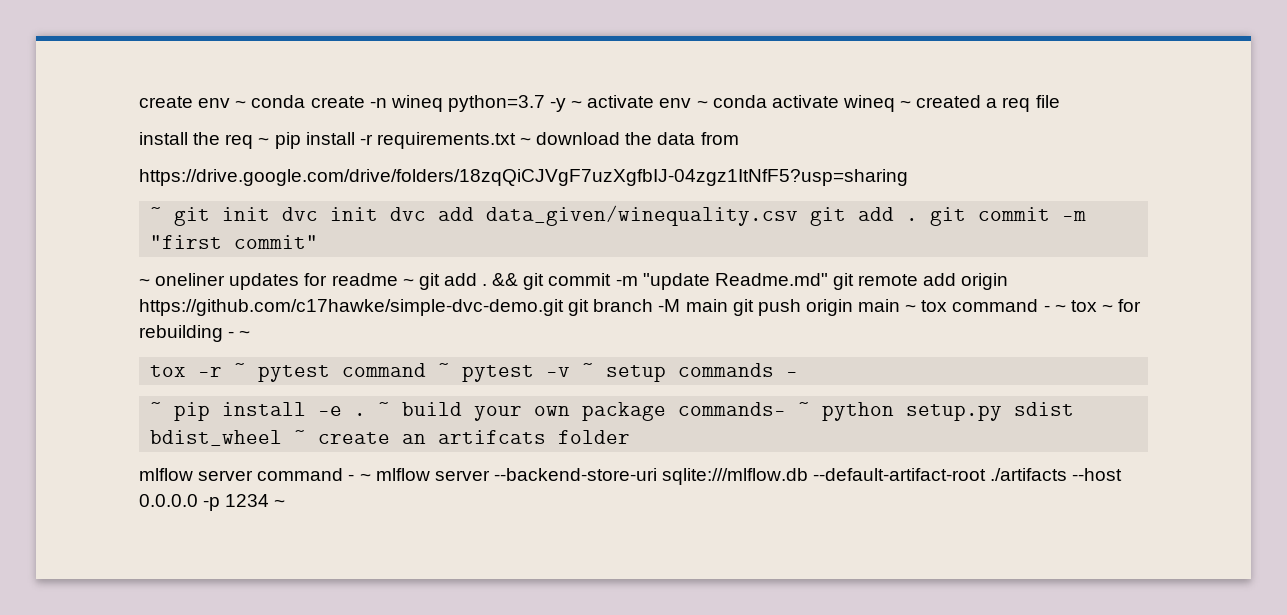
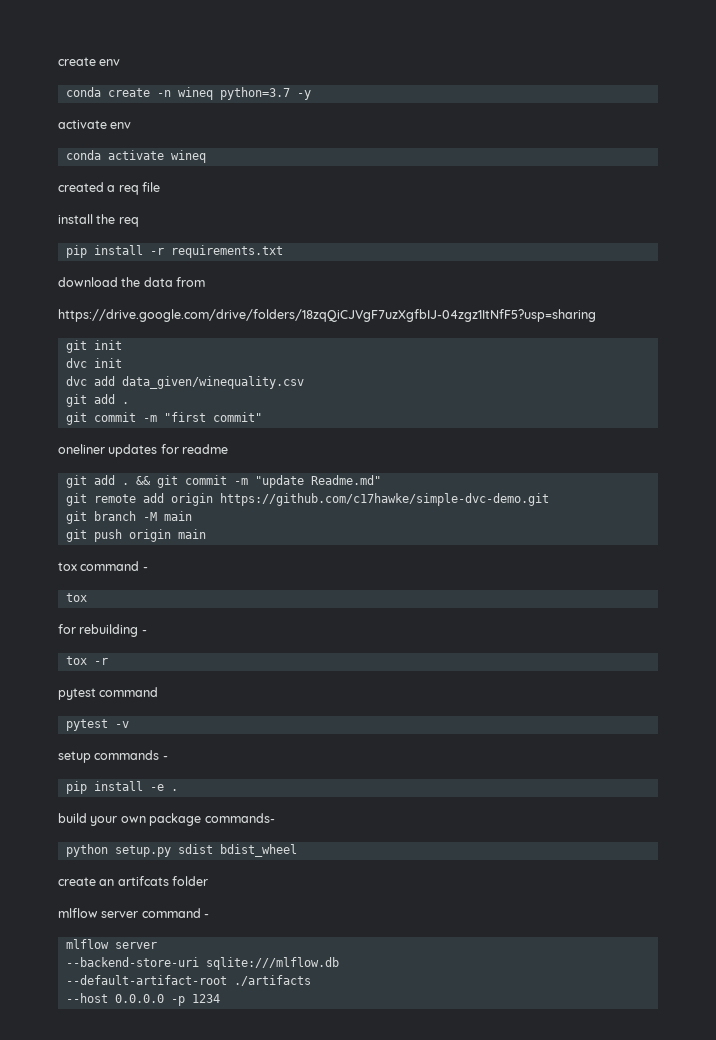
[235,100,247,108] ~ -> (121, 62) //
[571,100,583,108] ~ -> (311, 95) //
[696,100,708,108] ~ -> (132, 125) //
[900,100,912,108] ~ -> (206, 156) //
[258,137,270,145] ~ -> (139, 222) //
[520,137,532,145] ~ -> (283, 251) //
[150,207,163,221] ~ -> (596, 315) none
(271, 214) none -> (122, 345) //
(379, 214) none -> (122, 363) //
[810,207,919,226] git add . -> [65,394,129,407] // git add . //
[139,278,150,286] ~ -> (262, 417) none
[402,278,414,286] ~ -> (229, 449) //
(828, 279) none -> (381, 480) //
(564, 307) none -> (549, 499) //
(728, 305) none -> (192, 516) //
[905,304,917,312] ~ -> (206, 534) //
[1054,300,1113,312] ~ tox ~ -> [65,593,87,602] // tox //
[239,330,251,338] ~ -> (147, 632) none
[234,363,247,377] ~ -> (108, 661) //
[438,363,451,377] ~ -> (159, 692) //
[582,363,595,377] ~ -> (129, 724) //
[150,402,163,416] ~ -> (168, 758) none
[378,402,391,416] ~ -> (178, 790) //
[798,402,811,416] ~ -> (275, 818) //
[294,430,307,444] ~ -> (297, 850) //
[359,468,490,481] ~ mlflow server -> [65,939,157,949] // mlflow server //
(809, 476) none -> (339, 963) //
(1068, 474) none -> (311, 980) //
[274,499,286,507] ~ -> (220, 998) none

